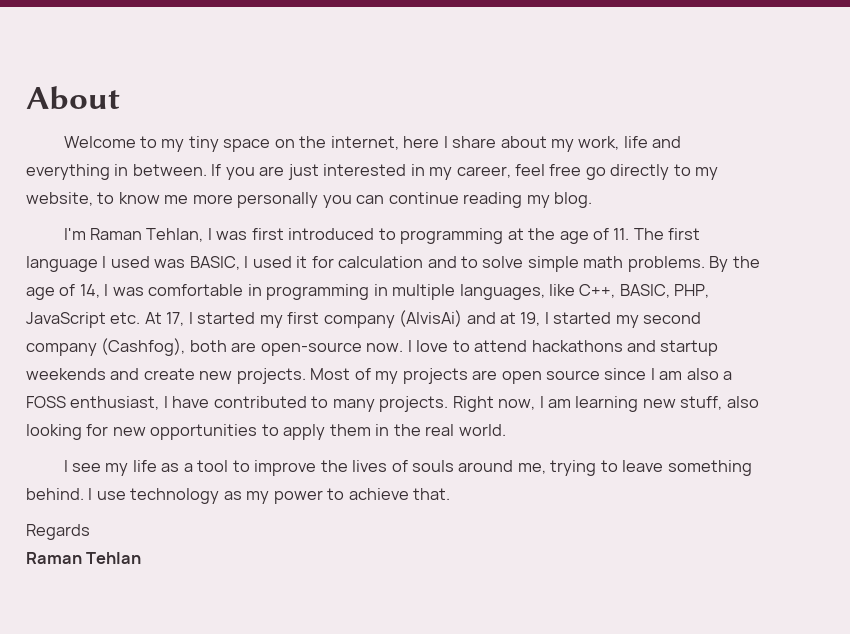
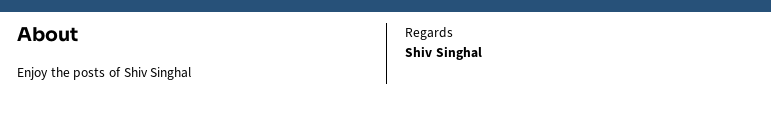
[63,136,682,152] [26,164,719,180] [26,192,593,208] [63,228,701,244] [26,256,760,272] [26,284,710,300] [26,310,702,328] [26,338,719,356] [26,368,733,384] [26,396,759,412] [26,424,506,440] [63,460,752,476] [26,488,451,504] Welcome to my tiny space on the internet, here I share about my work, life and everything in between. If you are just interested in my career, feel free go directly to my website, to know me more personally you can continue reading my blog. // I'm Raman Tehlan, I was first introduced to programming at the age of 11. The first language I used was BASIC, I used it for calculation and to solve simple math problems. By the age of 14, I was comfortable in programming in multiple languages, like C++, BASIC, PHP, JavaScript etc. At 17, I started my first company (AlvisAi) and at 19, I started my second company (Cashfog), both are open-source now. I love to attend hackathons and startup weekends and create new projects. Most of my projects are open source since I am also a FOSS enthusiast, I have contributed to many projects. Right now, I am learning new stuff, also looking for new opportunities to apply them in the real world. // I see my life as a tool to improve the lives of souls around me, trying to leave something behind. I use technology as my power to achieve that. -> [17,67,192,80] Enjoy the posts of Shiv Singhal
[26,552,142,564] Raman Tehlan -> [405,46,482,60] Shiv Singhal

